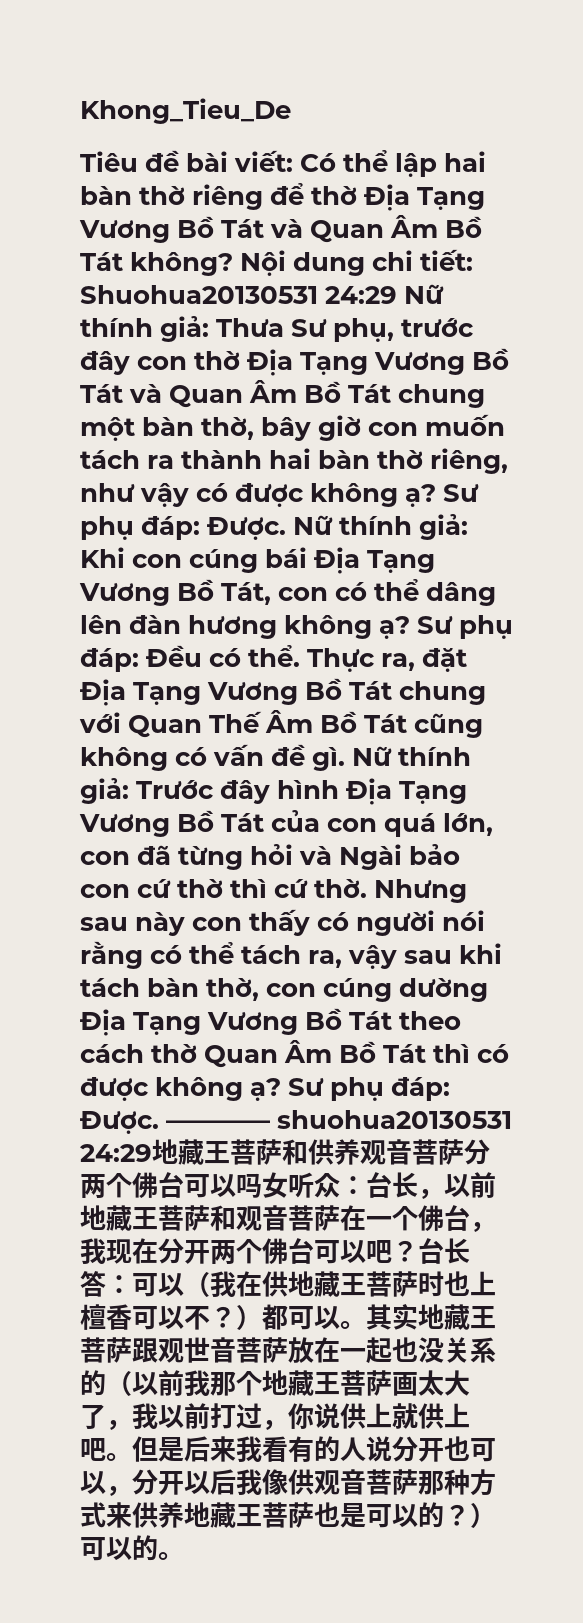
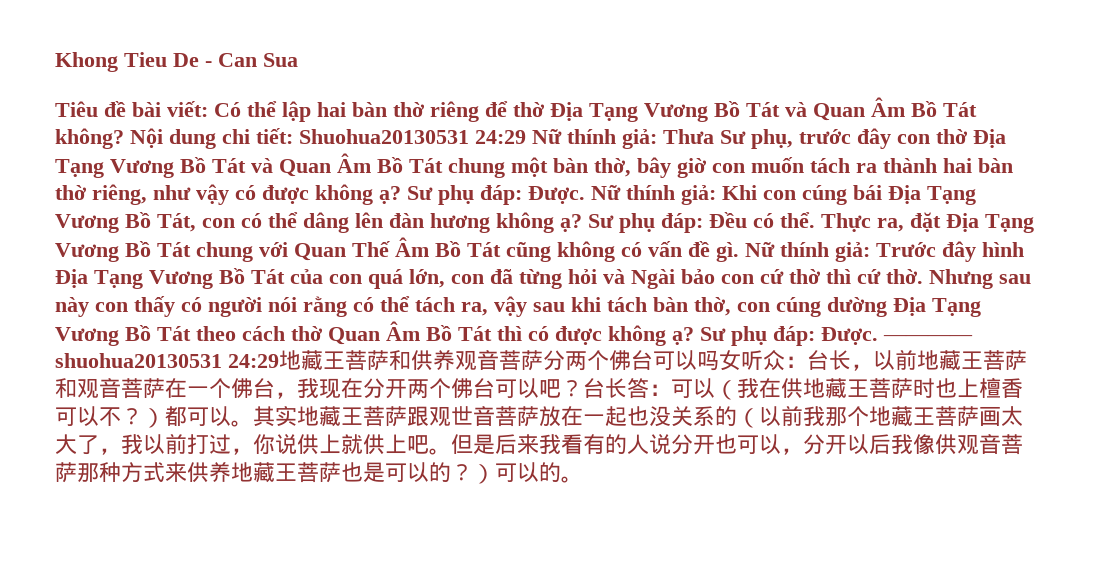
[80,98,291,124] Khong_Tieu_De -> [55,52,298,72] Khong Tieu De - Can Sua

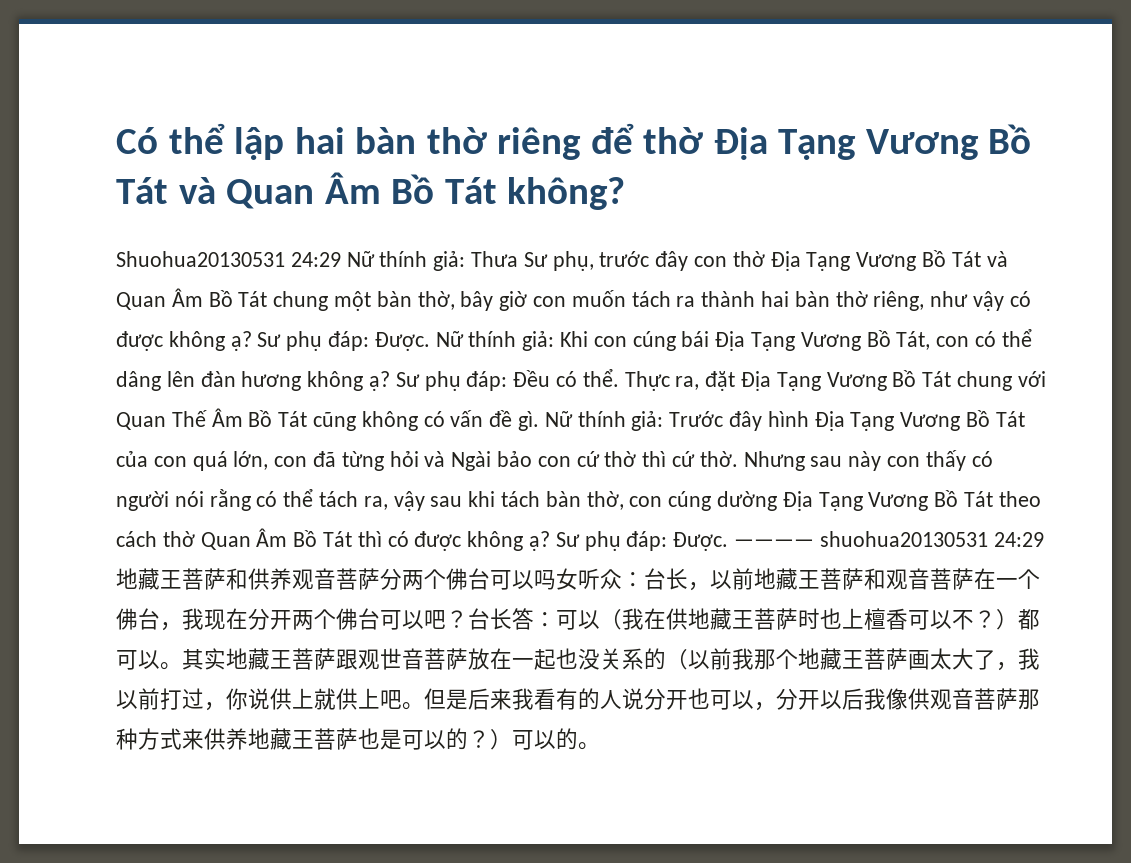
[55,52,298,72] [55,101,208,117] Khong Tieu De - Can Sua // Tiêu đề bài viết: -> (116, 140) none
[130,128,293,149] Nội dung chi tiết: -> (626, 193) //

